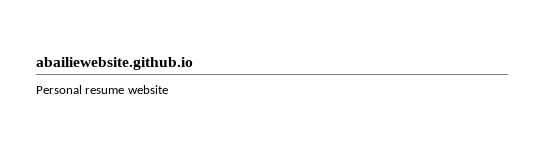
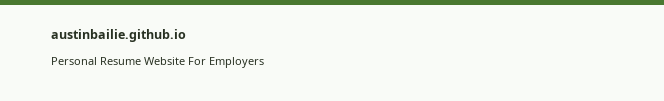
[36,57,193,70] abailiewebsite.github.io -> [51,29,186,42] austinbailie.github.io
[85,85,168,94] resume website -> [100,57,264,68] Resume Website For Employers

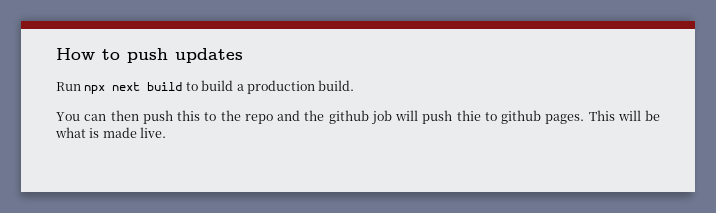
[51,29,186,42] [51,57,264,68] austinbailie.github.io // Personal Resume Website For Employers -> [56,48,243,63] [56,80,355,94] [56,110,660,125] [55,127,167,138] How to push updates // Run npx next build to build a production build. // You can then push this to the repo and the github job will push thie to github pages. This will be what is made live.

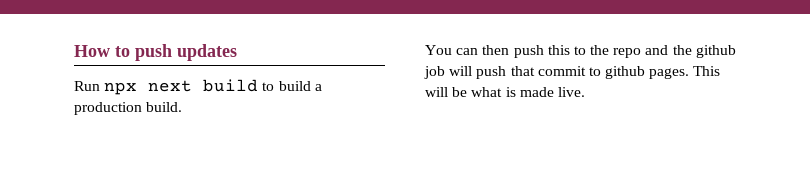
[456,110,481,121] thie -> [510,66,586,76] that commit

